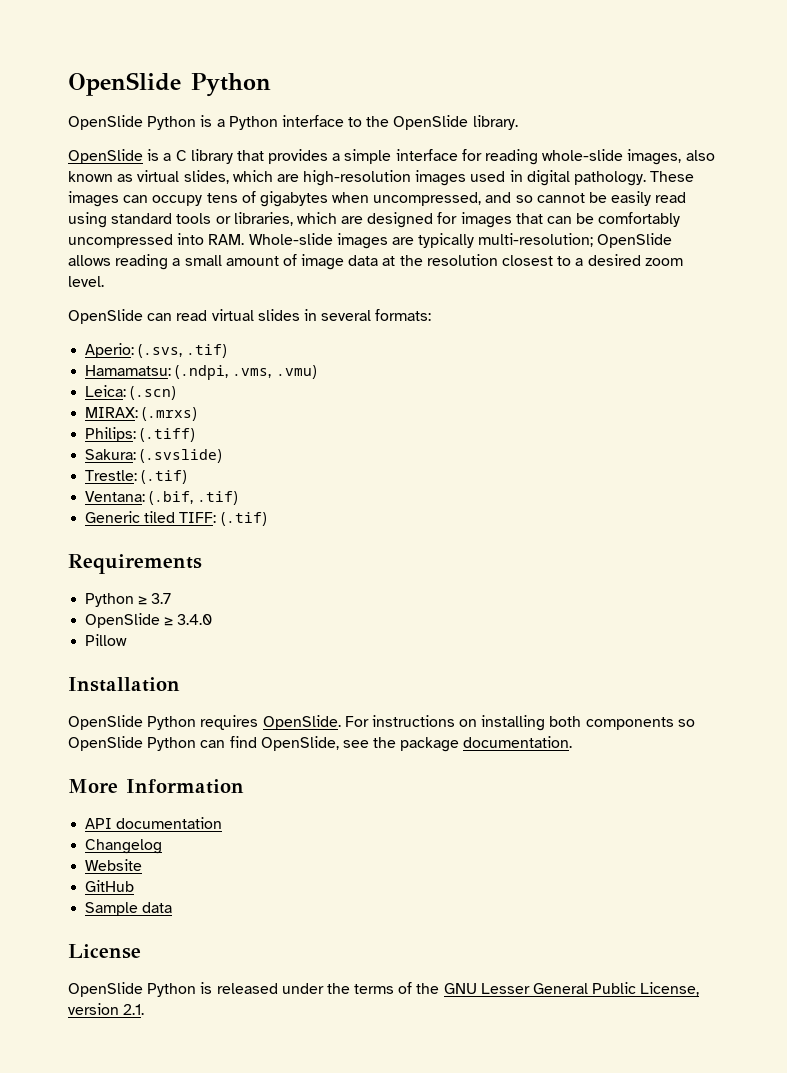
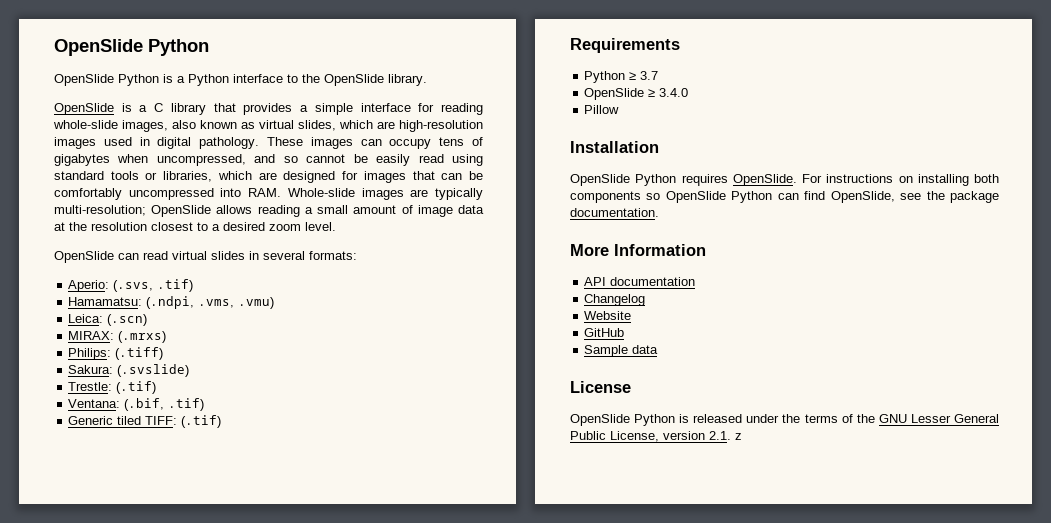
(145, 1009) none -> [735,433,742,440] z

